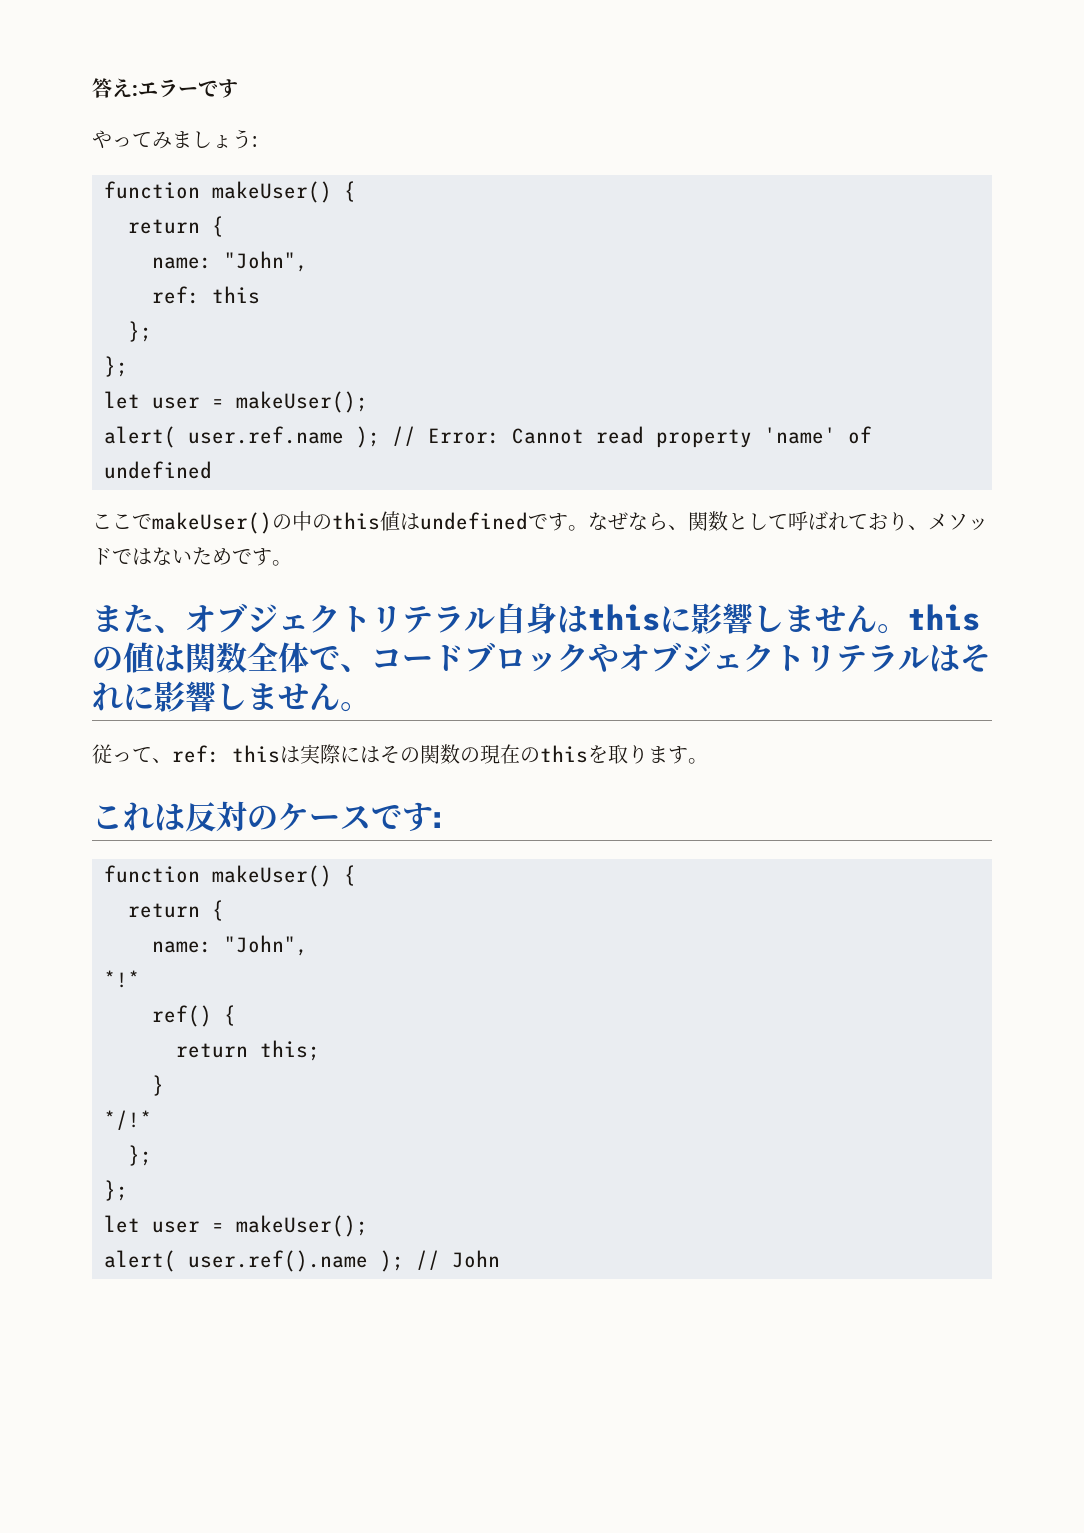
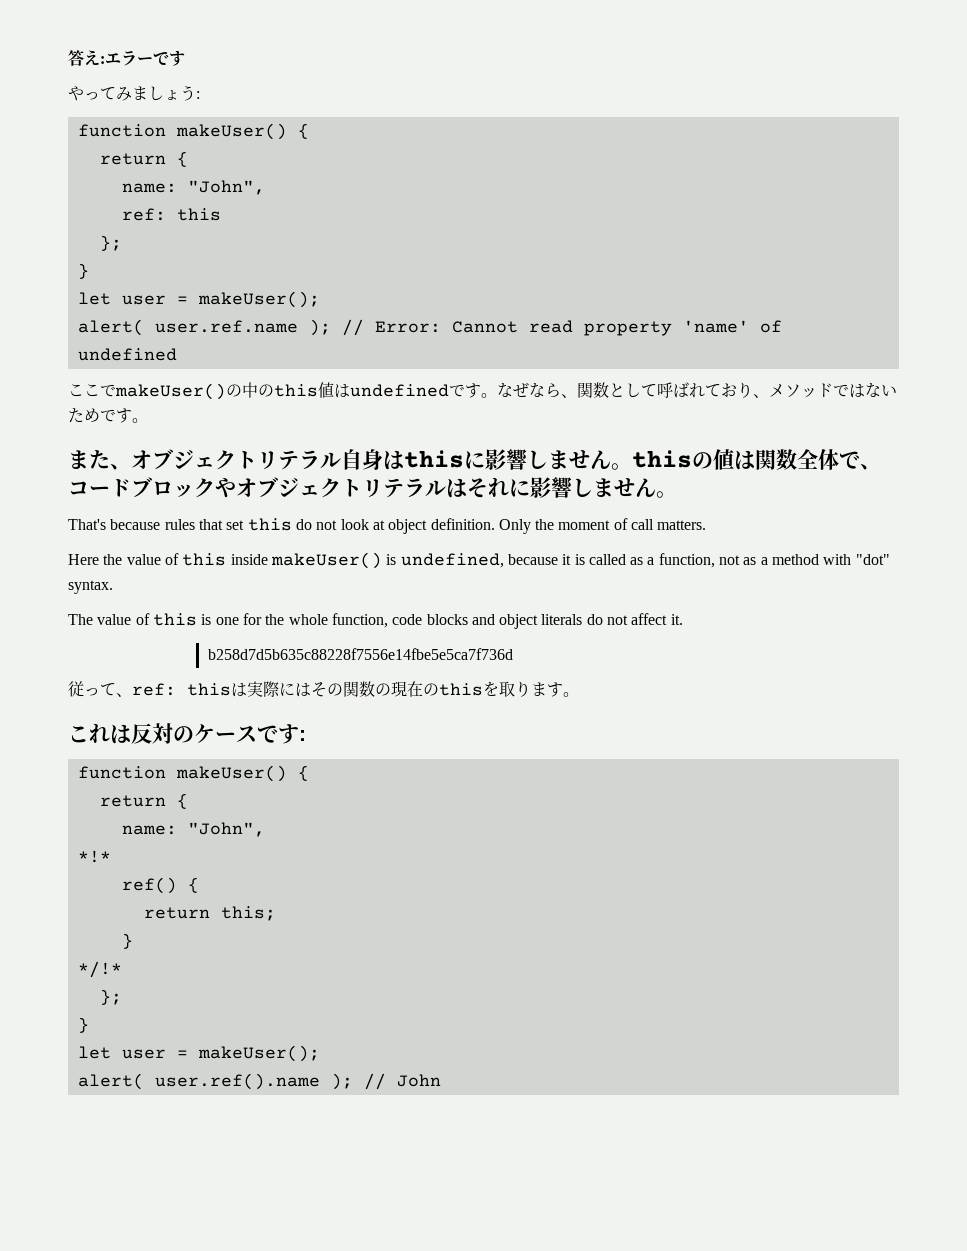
[104,356,128,377] }; -> [77,263,89,279] }
(371, 707) none -> [68,518,707,534] [68,552,890,569] [68,580,113,594] [68,613,683,629] [207,648,513,660] // That's because rules that set this do not look at object definition. Only the moment of call matters. // Here the value of this inside makeUser() is undefined, because it is called as a function, not as a method with "dot" syntax. // The value of this is one for the whole function, code blocks and object literals do not affect it. // b258d7d5b635c88228f7556e14fbe5e5ca7f736d
[104,1180,128,1201] }; -> [77,1017,89,1033] }

